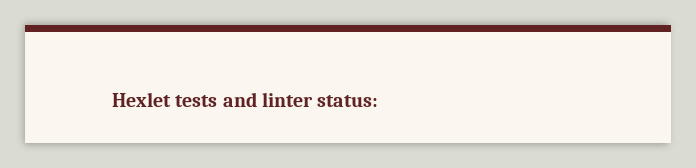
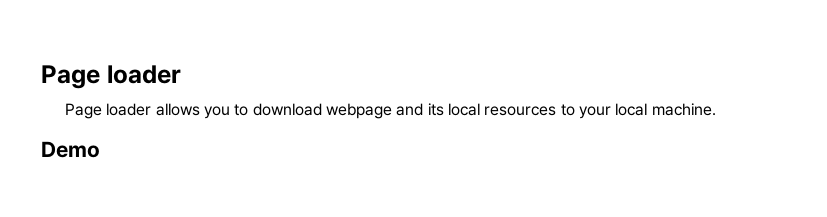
[112,92,379,107] Hexlet tests and linter status: -> [41,65,181,89] [65,103,716,119] [41,141,100,158] Page loader // Page loader allows you to download webpage and its local resources to your local machine. // Demo

